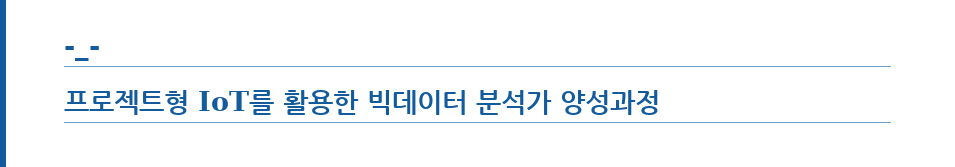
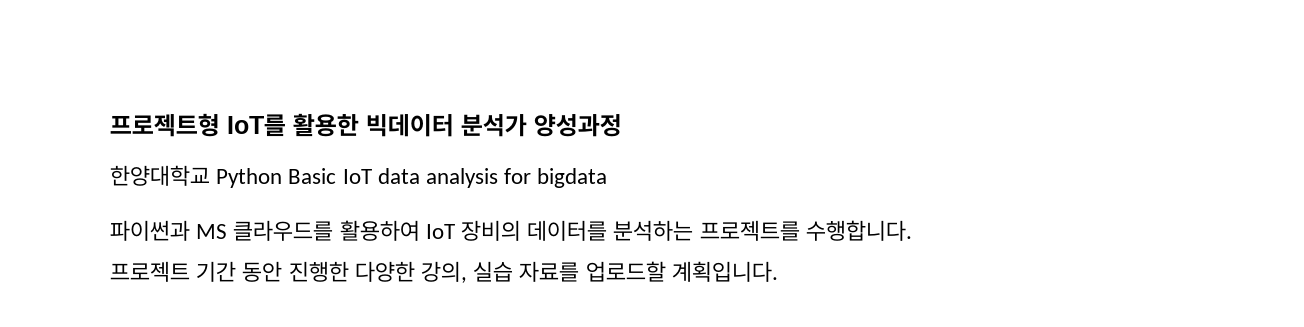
[64,46,100,61] -_- // -> (110, 125) none
(660, 102) none -> [110,165,608,188] [110,220,912,241] [110,261,778,283] // 한양대학교 Python Basic IoT data analysis for bigdata // 파이썬과 MS 클라우드를 활용하여 IoT 장비의 데이터를 분석하는 프로젝트를 수행합니다. // 프로젝트 기간 동안 진행한 다양한 강의, 실습 자료를 업로드할 계획입니다.

